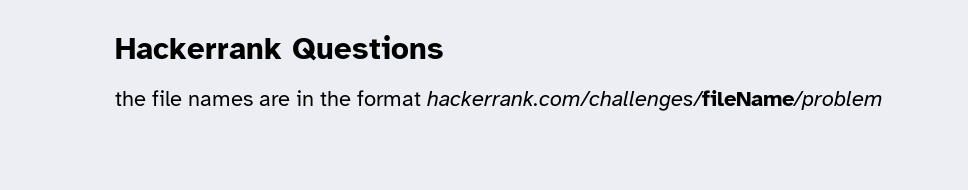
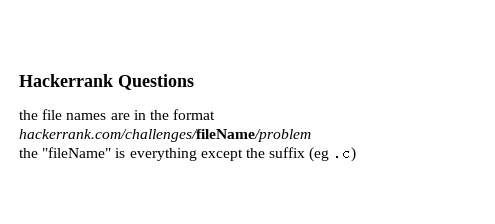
(883, 100) none -> [19,146,357,162] // the "fileName" is everything except the suffix (eg .c)

